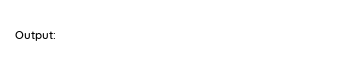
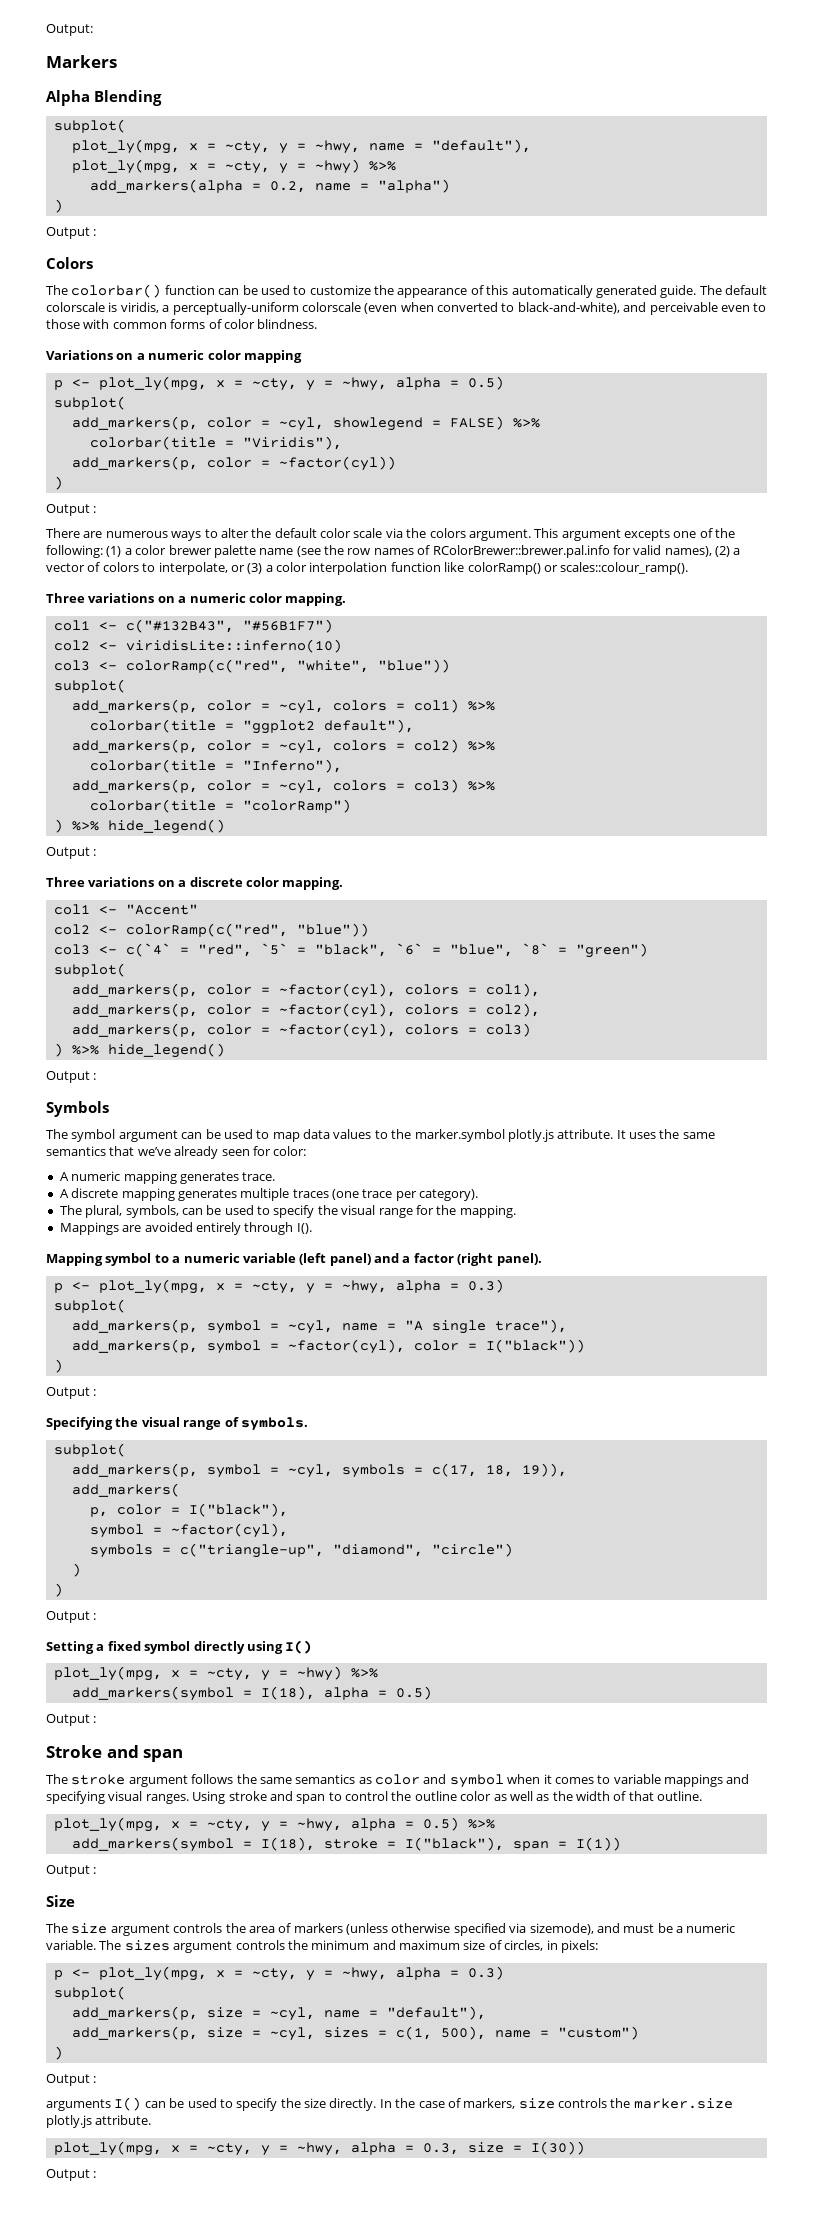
(56, 36) none -> [46,55,117,68] [46,90,162,106] [53,119,126,133] [71,139,531,154] [71,159,396,174] [89,179,450,193] [53,199,63,213] [46,227,97,239] [46,257,93,269] [46,284,767,298] [46,302,767,315] [46,319,318,329] [46,350,302,363] [53,376,504,391] [53,396,126,410] [71,416,540,431] [89,436,342,450] [71,456,396,471] [53,476,63,490] [46,504,97,516] [46,528,736,541] [46,545,741,558] [46,562,689,575] [46,593,347,606] [53,619,333,633] [53,639,342,653] [53,659,450,673] [53,679,126,693] [71,699,495,714] [89,719,414,734] [71,739,495,754] [89,759,342,773] [71,779,495,794] [89,799,351,813] [53,819,225,834] [46,847,97,859] [46,877,344,890] [53,904,198,915] [53,923,369,937] [53,943,648,958] [53,963,126,977] [71,983,540,998] [71,1003,540,1018] [71,1023,531,1038] [53,1043,225,1058] [46,1071,97,1083] [46,1101,109,1117] [46,1129,715,1142] [46,1146,307,1159] [59,1171,276,1184] [59,1188,479,1201] [59,1205,516,1218] [59,1222,312,1235] [46,1253,542,1266] [53,1279,504,1294] [53,1299,126,1313] [71,1319,567,1334] [71,1339,585,1354] [53,1359,63,1373] [46,1387,97,1399] [46,1417,308,1431] [53,1443,126,1457] [71,1463,567,1478] [71,1483,180,1497] [89,1503,288,1517] [89,1523,288,1538] [89,1543,513,1558] [71,1563,81,1577] [53,1583,63,1597] [46,1611,97,1623] [46,1640,313,1654] [53,1666,378,1681] [71,1686,432,1701] [46,1714,97,1726] [46,1745,184,1762] [46,1774,750,1788] [46,1791,703,1804] [53,1817,495,1832] [71,1837,621,1852] [46,1865,97,1877] [46,1895,75,1907] [46,1923,736,1936] [46,1940,598,1953] [53,1966,504,1981] [53,1986,126,2000] [71,2006,486,2021] [71,2026,639,2041] [53,2046,63,2060] [46,2074,97,2086] [46,2097,733,2111] [46,2115,152,2128] [53,2141,585,2156] [46,2169,97,2181] // Markers // Alpha Blending // subplot( // plot_ly(mpg, x = ~cty, y = ~hwy, name = "default"), // plot_ly(mpg, x = ~cty, y = ~hwy) %>% // add_markers(alpha = 0.2, name = "alpha") // ) // Output : // Colors // The colorbar() function can be used to customize the appearance of this automatically generated guide. The default colorscale is viridis, a perceptually-uniform colorscale (even when converted to black-and-white), and perceivable even to those with common forms of color blindness. // Variations on a numeric color mapping // p <- plot_ly(mpg, x = ~cty, y = ~hwy, alpha = 0.5) // subplot( // add_markers(p, color = ~cyl, showlegend = FALSE) %>% // colorbar(title = "Viridis"), // add_markers(p, color = ~factor(cyl)) // ) // Output : // There are numerous ways to alter the default color scale via the colors argument. This argument excepts one of the following: (1) a color brewer palette name (see the row names of RColorBrewer::brewer.pal.info for valid names), (2) a vector of colors to interpolate, or (3) a color interpolation function like colorRamp() or scales::colour_ramp(). // Three variations on a numeric color mapping. // col1 <- c("#132B43", "#56B1F7") // col2 <- viridisLite::inferno(10) // col3 <- colorRamp(c("red", "white", "blue")) // subplot( // add_markers(p, color = ~cyl, colors = col1) %>% // colorbar(title = "ggplot2 default"), // add_markers(p, color = ~cyl, colors = col2) %>% // colorbar(title = "Inferno"), // add_markers(p, color = ~cyl, colors = col3) %>% // colorbar(title = "colorRamp") // ) %>% hide_legend() // Output : // Three variations on a discrete color mapping. // col1 <- "Accent" // col2 <- colorRamp(c("red", "blue")) // col3 <- c(`4` = "red", `5` = "black", `6` = "blue", `8` = "green") // subplot( // add_markers(p, color = ~factor(cyl), colors = col1), // add_markers(p, color = ~factor(cyl), colors = col2), // add_markers(p, color = ~factor(cyl), colors = col3) // ) %>% hide_legend() // Output : // Symbols // The symbol argument can be used to map data values to the marker.symbol plotly.js attribute. It uses the same semantics that we’ve already seen for color: // A numeric mapping generates trace. // A discrete mapping generates multiple traces (one trace per category). // The plural, symbols, can be used to specify the visual range for the mapping. // Mappings are avoided entirely through I(). // Mapping symbol to a numeric variable (left panel) and a factor (right panel). // p <- plot_ly(mpg, x = ~cty, y = ~hwy, alpha = 0.3) // subplot( // add_markers(p, symbol = ~cyl, name = "A single trace"), // add_markers(p, symbol = ~factor(cyl), color = I("black")) // ) // Output : // Specifying the visual range of symbols. // subplot( // add_markers(p, symbol = ~cyl, symbols = c(17, 18, 19)), // add_markers( // p, color = I("black"), // symbol = ~factor(cyl), // symbols = c("triangle-up", "diamond", "circle") // ) // ) // Output : // Setting a fixed symbol directly using I() // plot_ly(mpg, x = ~cty, y = ~hwy) %>% // add_markers(symbol = I(18), alpha = 0.5) // Output : // Stroke and span // The stroke argument follows the same semantics as color and symbol when it comes to variable mappings and specifying visual ranges. Using stroke and span to control the outline color as well as the width of that outline. // plot_ly(mpg, x = ~cty, y = ~hwy, alpha = 0.5) %>% // add_markers(symbol = I(18), stroke = I("black"), span = I(1)) // Output : // Size // The size argument controls the area of markers (unless otherwise specified via sizemode), and must be a numeric variable. The sizes argument controls the minimum and maximum size of circles, in pixels: // p <- plot_ly(mpg, x = ~cty, y = ~hwy, alpha = 0.3) // subplot( // add_markers(p, size = ~cyl, name = "default"), // add_markers(p, size = ~cyl, sizes = c(1, 500), name = "custom") // ) // Output : // arguments I() can be used to specify the size directly. In the case of markers, size controls the marker.size plotly.js attribute. // plot_ly(mpg, x = ~cty, y = ~hwy, alpha = 0.3, size = I(30)) // Output :

